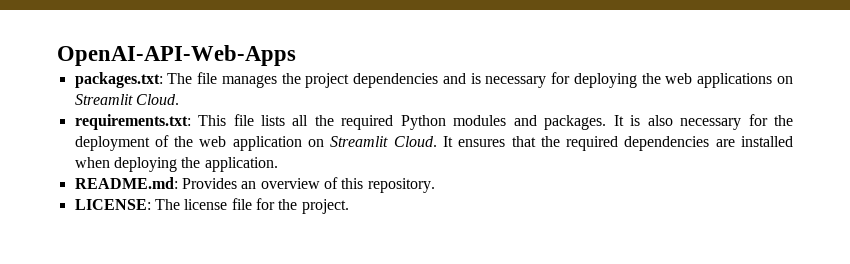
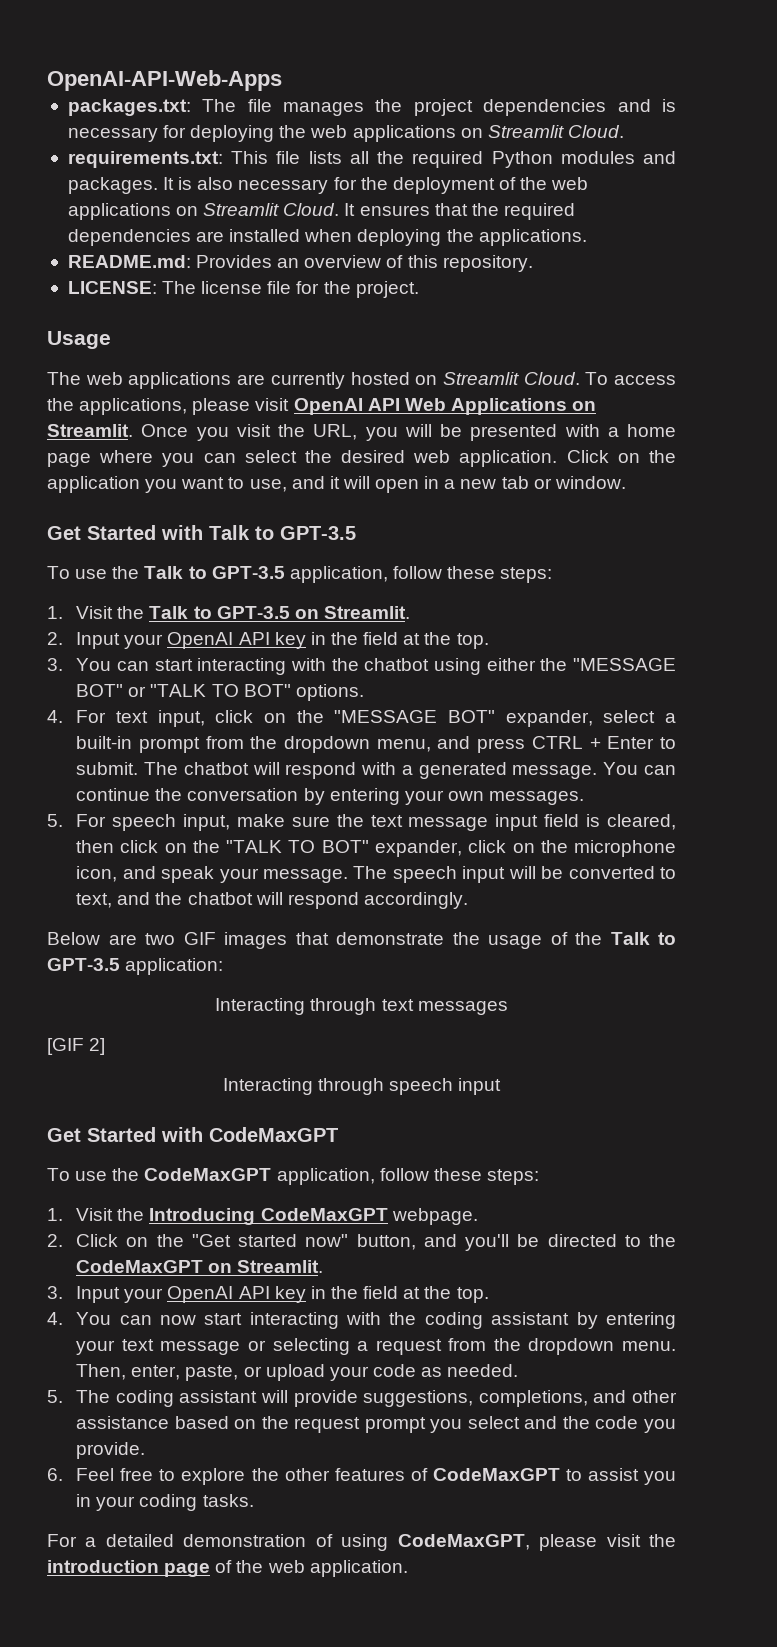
[232,136,302,151] application -> [67,203,171,220] applications
[204,157,278,172] application. -> [478,229,587,246] applications.
(349, 206) none -> [47,331,111,349] [47,372,677,389] [47,398,597,415] [47,424,676,441] [47,450,676,467] [47,476,626,493] [47,525,356,540] [47,566,553,583] [47,606,411,619] [47,632,489,649] [47,658,676,675] [76,684,364,701] [47,710,676,727] [76,736,676,753] [76,762,676,779] [76,788,585,805] [47,814,676,831] [76,840,676,857] [76,866,676,883] [76,892,469,909] [47,932,676,949] [47,958,224,975] [215,998,508,1015] [47,1038,106,1055] [222,1078,502,1095] [47,1127,338,1142] [47,1168,539,1185] [47,1208,478,1225] [47,1234,676,1251] [76,1260,324,1273] [47,1286,489,1303] [47,1312,676,1329] [76,1338,677,1355] [76,1364,519,1381] [47,1390,678,1407] [76,1416,676,1433] [76,1442,146,1459] [47,1468,676,1485] [76,1494,254,1511] [47,1534,677,1551] [47,1560,408,1577] // Usage // The web applications are currently hosted on Streamlit Cloud. To access the applications, please visit OpenAI API Web Applications on Streamlit. Once you visit the URL, you will be presented with a home page where you can select the desired web application. Click on the application you want to use, and it will open in a new tab or window. // Get Started with Talk to GPT-3.5 // To use the Talk to GPT-3.5 application, follow these steps: // 1. Visit the Talk to GPT-3.5 on Streamlit. // 2. Input your OpenAI API key in the field at the top. // 3. You can start interacting with the chatbot using either the "MESSAGE BOT" or "TALK TO BOT" options. // 4. For text input, click on the "MESSAGE BOT" expander, select a built-in prompt from the dropdown menu, and press CTRL + Enter to submit. The chatbot will respond with a generated message. You can continue the conversation by entering your own messages. // 5. For speech input, make sure the text message input field is cleared, then click on the "TALK TO BOT" expander, click on the microphone icon, and speak your message. The speech input will be converted to text, and the chatbot will respond accordingly. // Below are two GIF images that demonstrate the usage of the Talk to GPT-3.5 application: // Interacting through text messages // [GIF 2] // Interacting through speech input // Get Started with CodeMaxGPT // To use the CodeMaxGPT application, follow these steps: // 1. Visit the Introducing CodeMaxGPT webpage. // 2. Click on the "Get started now" button, and you'll be directed to the CodeMaxGPT on Streamlit. // 3. Input your OpenAI API key in the field at the top. // 4. You can now start interacting with the coding assistant by entering your text message or selecting a request from the dropdown menu. Then, enter, paste, or upload your code as needed. // 5. The coding assistant will provide suggestions, completions, and other assistance based on the request prompt you select and the code you provide. // 6. Feel free to explore the other features of CodeMaxGPT to assist you in your coding tasks. // For a detailed demonstration of using CodeMaxGPT, please visit the introduction page of the web application.

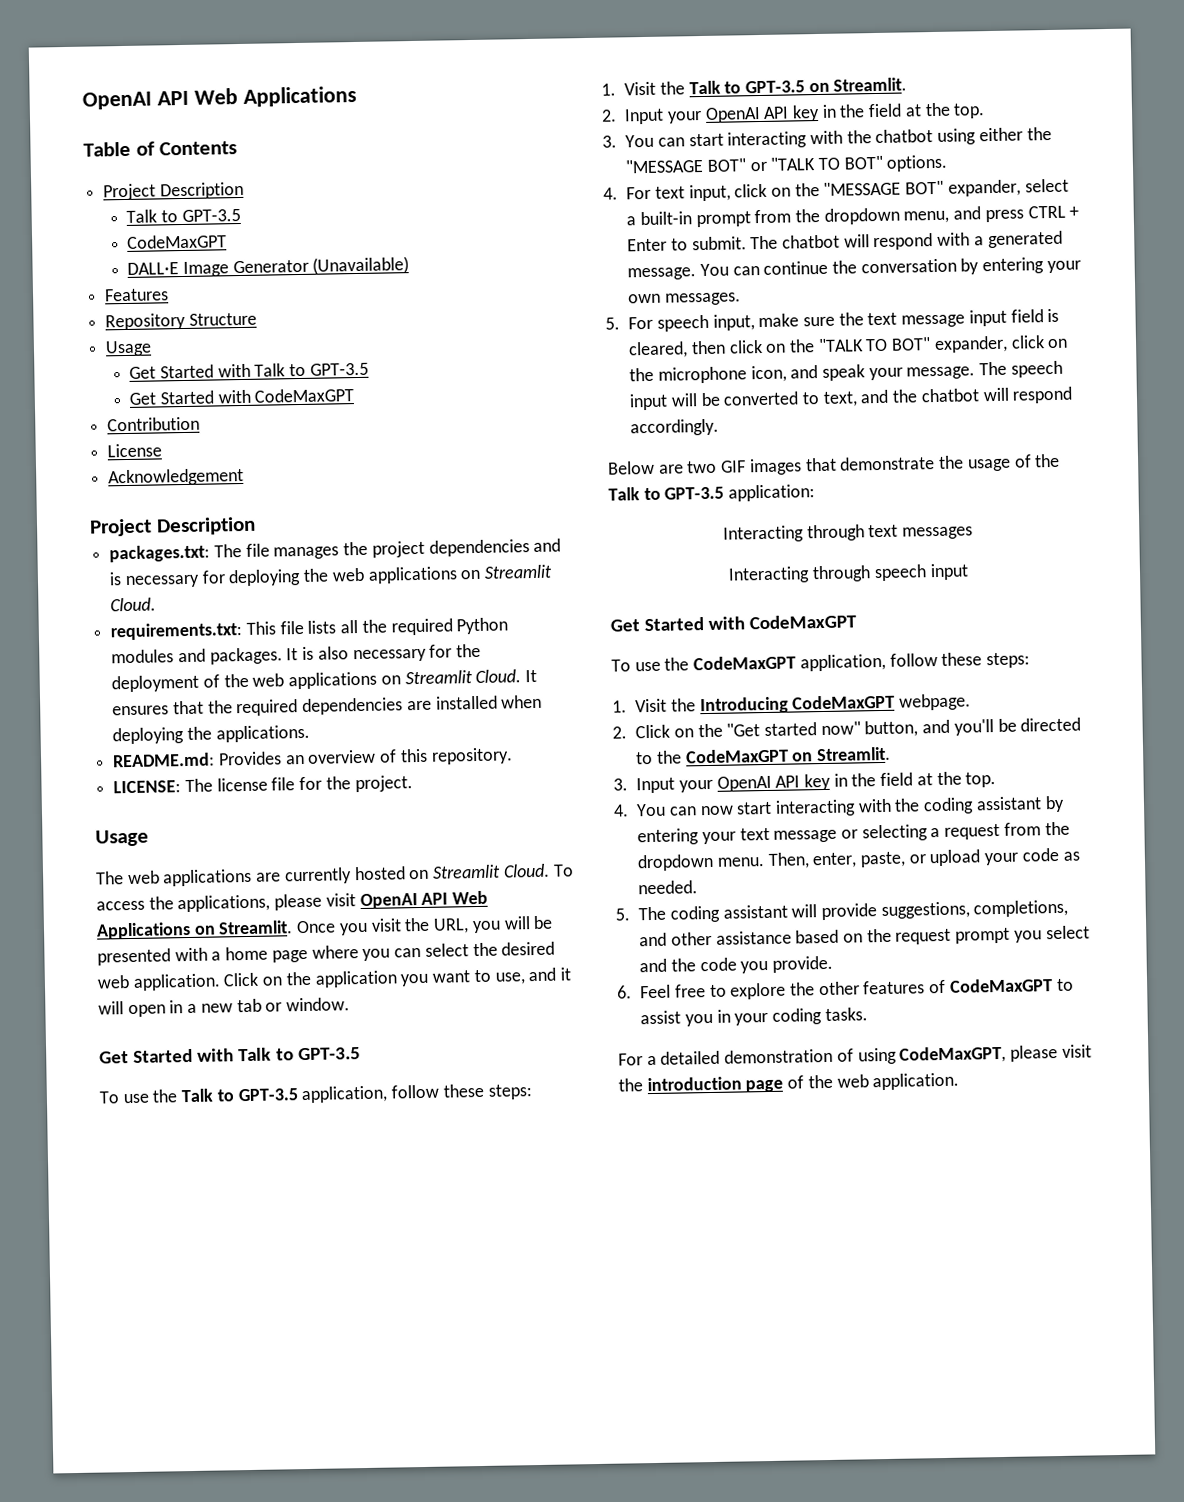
[47,70,282,91] OpenAI-API-Web-Apps -> [82,85,357,110] [83,141,238,157] [103,181,244,201] [126,208,241,223] [127,234,228,249] [127,256,410,277] [104,288,170,302] [105,312,257,331] [105,340,153,357] [129,362,369,379] [129,388,355,405] [107,416,201,432] [107,443,163,458] [108,467,245,487] [89,516,256,537] OpenAI API Web Applications // Table of Contents // Project Description // Talk to GPT-3.5 // CodeMaxGPT // DALL·E Image Generator (Unavailable) // Features // Repository Structure // Usage // Get Started with Talk to GPT-3.5 // Get Started with CodeMaxGPT // Contribution // License // Acknowledgement // Project Description
[47,1038,106,1055] // [GIF 2] -> (974, 533) none

